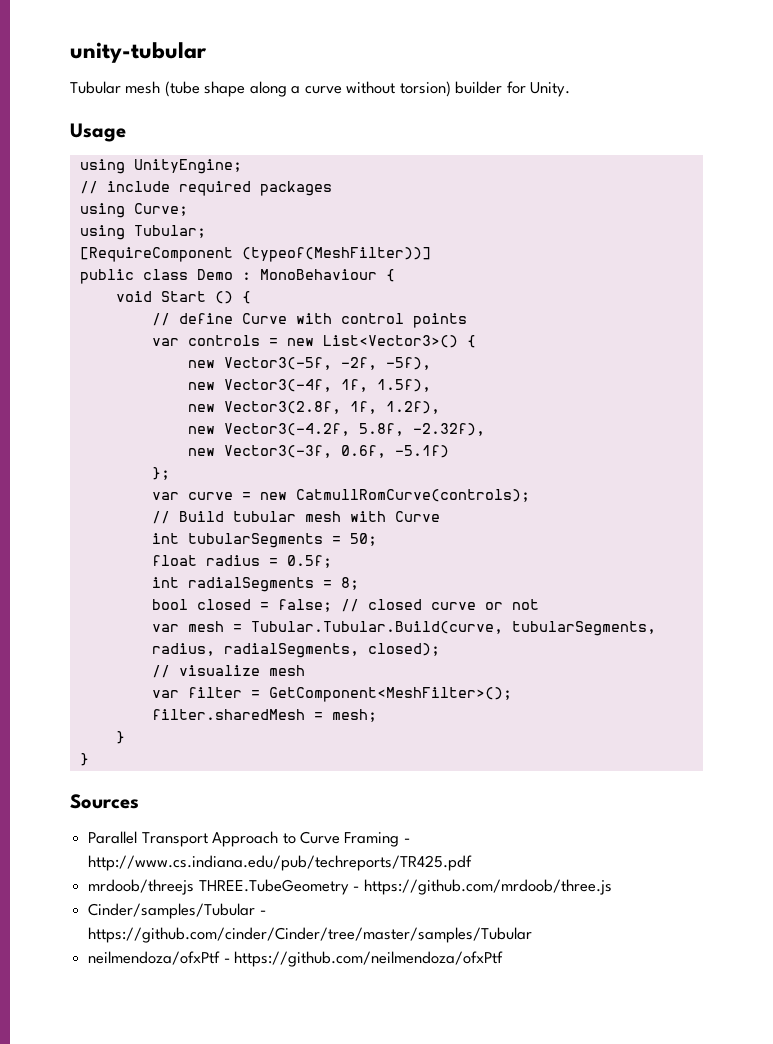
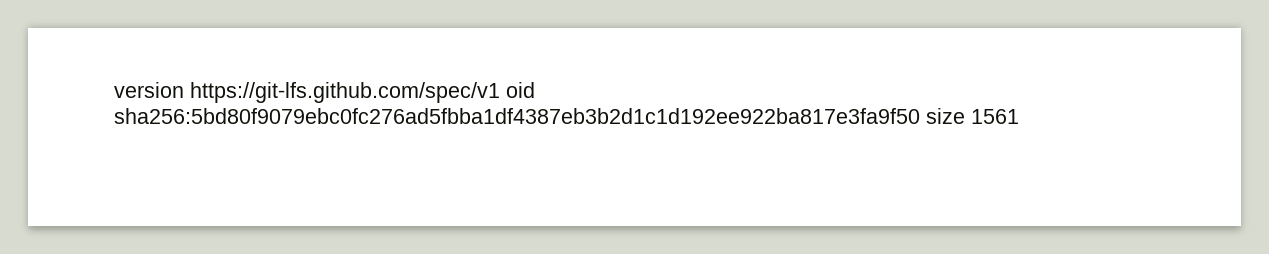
[70,42,207,63] [70,81,571,97] [70,123,126,142] [79,159,242,174] [79,181,332,196] [79,203,188,218] [79,225,206,240] [79,247,431,262] [79,269,395,284] [115,291,251,304] [151,313,467,328] [151,335,476,348] [187,357,431,370] [187,379,431,392] [187,401,440,414] [187,423,485,436] [187,445,449,458] [151,467,170,480] [151,489,530,502] [151,511,440,524] [151,533,377,548] [151,555,332,568] [151,577,359,592] [151,599,539,612] [151,621,656,636] [151,643,440,658] [151,665,305,678] [151,687,512,702] [151,709,377,722] [115,731,125,744] [79,753,89,766] [70,794,139,809] [88,831,410,847] [88,855,473,871] [88,879,612,895] [88,903,266,919] [88,927,533,943] [88,951,504,967] unity-tubular // Tubular mesh (tube shape along a curve without torsion) builder for Unity. // Usage // using UnityEngine; // // include required packages // using Curve; // using Tubular; // [RequireComponent (typeof(MeshFilter))] // public class Demo : MonoBehaviour { // void Start () { // // define Curve with control points // var controls = new List<Vector3>() { // new Vector3(-5f, -2f, -5f), // new Vector3(-4f, 1f, 1.5f), // new Vector3(2.8f, 1f, 1.2f), // new Vector3(-4.2f, 5.8f, -2.32f), // new Vector3(-3f, 0.6f, -5.1f) // }; // var curve = new CatmullRomCurve(controls); // // Build tubular mesh with Curve // int tubularSegments = 50; // float radius = 0.5f; // int radialSegments = 8; // bool closed = false; // closed curve or not // var mesh = Tubular.Tubular.Build(curve, tubularSegments, radius, radialSegments, closed); // // visualize mesh // var filter = GetComponent<MeshFilter>(); // filter.sharedMesh = mesh; // } // } // Sources // Parallel Transport Approach to Curve Framing - http://www.cs.indiana.edu/pub/techreports/TR425.pdf // mrdoob/threejs THREE.TubeGeometry - https://github.com/mrdoob/three.js // Cinder/samples/Tubular - https://github.com/cinder/Cinder/tree/master/samples/Tubular // neilmendoza/ofxPtf - https://github.com/neilmendoza/ofxPtf -> [114,82,535,103] [114,108,1019,124] version https://git-lfs.github.com/spec/v1 oid sha256:5bd80f9079ebc0fc276ad5fbba1df4387eb3b2d1c1d192ee922ba817e3fa9f50 size 1561

